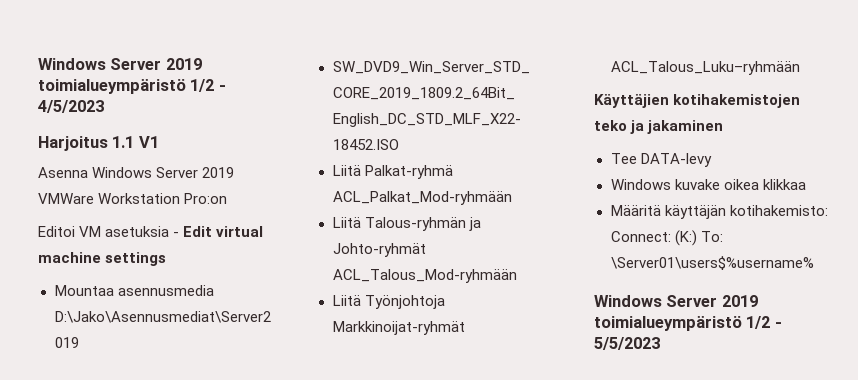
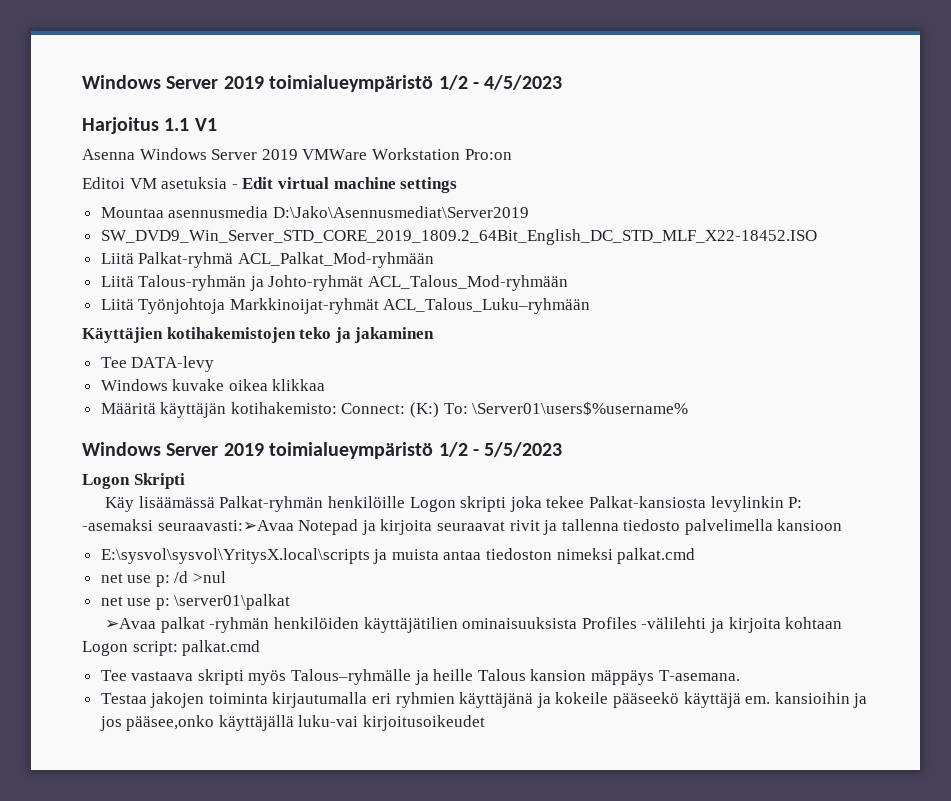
(660, 343) none -> [82,473,185,489] [105,496,803,512] [82,519,843,535] [100,548,696,564] [100,571,227,587] [100,594,291,610] [105,617,843,633] [82,640,261,656] [100,669,740,685] [100,692,868,708] [99,715,486,731] // Logon Skripti // Käy lisäämässä Palkat-ryhmän henkilöille Logon skripti joka tekee Palkat-kansiosta levylinkin P: -asemaksi seuraavasti:➢Avaa Notepad ja kirjoita seuraavat rivit ja tallenna tiedosto palvelimella kansioon // E:\sysvol\sysvol\YritysX.local\scripts ja muista antaa tiedoston nimeksi palkat.cmd // net use p: /d >nul // net use p: \server01\palkat // ➢Avaa palkat -ryhmän henkilöiden käyttäjätilien ominaisuuksista Profiles -välilehti ja kirjoita kohtaan Logon script: palkat.cmd // Tee vastaava skripti myös Talous–ryhmälle ja heille Talous kansion mäppäys T-asemana. // Testaa jakojen toiminta kirjautumalla eri ryhmien käyttäjänä ja kokeile pääseekö käyttäjä em. kansioihin ja jos pääsee,onko käyttäjällä luku-vai kirjoitusoikeudet

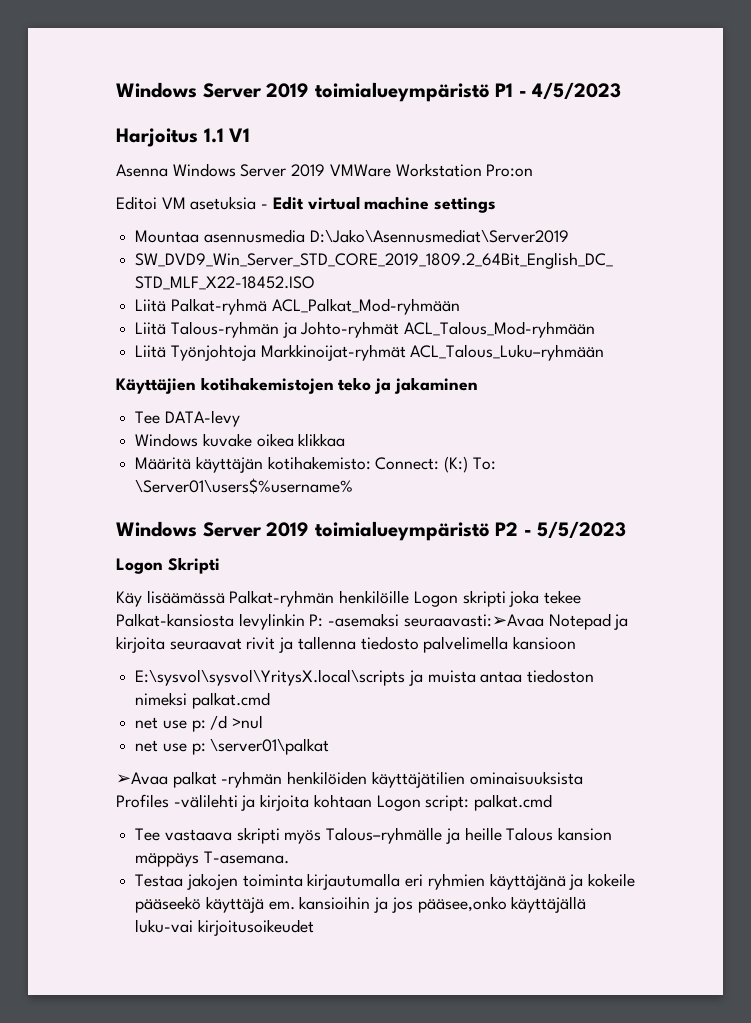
[82,75,468,92] Windows Server 2019 toimialueympäristö 1/2 -> [116,82,514,102] Windows Server 2019 toimialueympäristö P1
[438,442,468,457] 1/2 -> [495,522,519,536] P2

